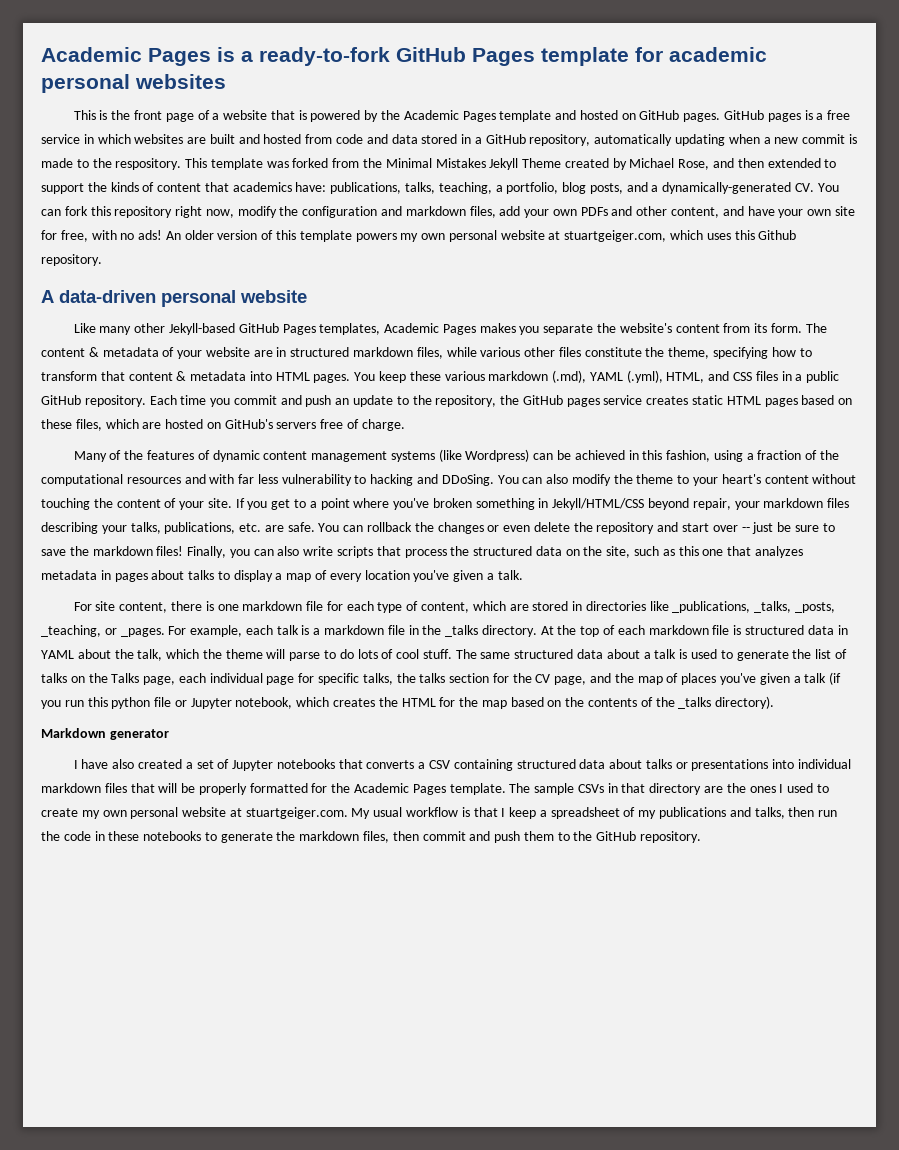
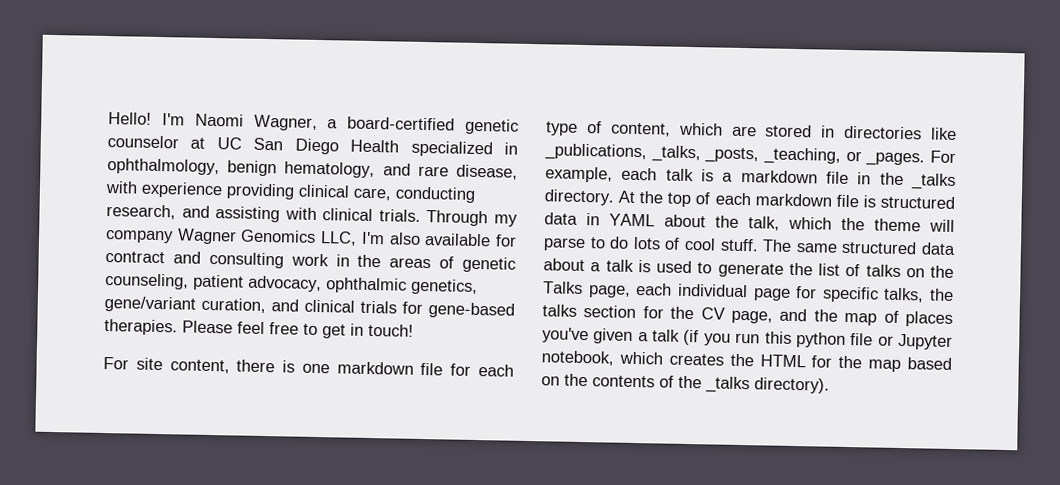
[41,47,767,66] [41,74,226,93] [73,110,851,122] [41,134,857,146] [41,158,837,170] [41,182,839,194] [41,206,855,218] [41,230,797,242] [41,254,102,266] [41,290,307,307] [73,323,827,335] [41,347,812,359] [41,370,840,383] [41,395,853,407] [41,419,405,431] [73,449,840,462] [41,474,857,486] [41,498,850,510] [41,522,835,534] [41,546,803,558] [41,570,523,582] Academic Pages is a ready-to-fork GitHub Pages template for academic personal websites // This is the front page of a website that is powered by the Academic Pages template and hosted on GitHub pages. GitHub pages is a free service in which websites are built and hosted from code and data stored in a GitHub repository, automatically updating when a new commit is made to the respository. This template was forked from the Minimal Mistakes Jekyll Theme created by Michael Rose, and then extended to support the kinds of content that academics have: publications, talks, teaching, a portfolio, blog posts, and a dynamically-generated CV. You can fork this repository right now, modify the configuration and markdown files, add your own PDFs and other content, and have your own site for free, with no ads! An older version of this template powers my own personal website at stuartgeiger.com, which uses this Github repository. // A data-driven personal website // Like many other Jekyll-based GitHub Pages templates, Academic Pages makes you separate the website's content from its form. The content & metadata of your website are in structured markdown files, while various other files constitute the theme, specifying how to transform that content & metadata into HTML pages. You keep these various markdown (.md), YAML (.yml), HTML, and CSS files in a public GitHub repository. Each time you commit and push an update to the repository, the GitHub pages service creates static HTML pages based on these files, which are hosted on GitHub's servers free of charge. // Many of the features of dynamic content management systems (like Wordpress) can be achieved in this fashion, using a fraction of the computational resources and with far less vulnerability to hacking and DDoSing. You can also modify the theme to your heart's content without touching the content of your site. If you get to a point where you've broken something in Jekyll/HTML/CSS beyond repair, your markdown files describing your talks, publications, etc. are safe. You can rollback the changes or even delete the repository and start over -- just be sure to save the markdown files! Finally, you can also write scripts that process the structured data on the site, such as this one that analyzes metadata in pages about talks to display a map of every location you've given a talk. -> [108,112,519,135] [107,135,518,158] [107,158,518,180] [105,180,476,203] [106,204,518,227] [105,228,518,247] [105,251,516,273] [105,273,478,296] [104,295,515,319] [104,318,414,339] Hello! I'm Naomi Wagner, a board-certified genetic counselor at UC San Diego Health specialized in ophthalmology, benign hematology, and rare disease, with experience providing clinical care, conducting research, and assisting with clinical trials. Through my company Wagner Genomics LLC, I'm also available for contract and consulting work in the areas of genetic counseling, patient advocacy, ophthalmic genetics, gene/variant curation, and clinical trials for gene-based therapies. Please feel free to get in touch!
[41,728,169,740] [73,759,852,771] [41,783,829,795] [41,807,838,819] [41,831,702,843] // Markdown generator // I have also created a set of Jupyter notebooks that converts a CSV containing structured data about talks or presentations into individual markdown files that will be properly formatted for the Academic Pages template. The sample CSVs in that directory are the ones I used to create my own personal website at stuartgeiger.com. My usual workflow is that I keep a spreadsheet of my publications and talks, then run the code in these notebooks to generate the markdown files, then commit and push them to the GitHub repository. -> (830, 385) none

